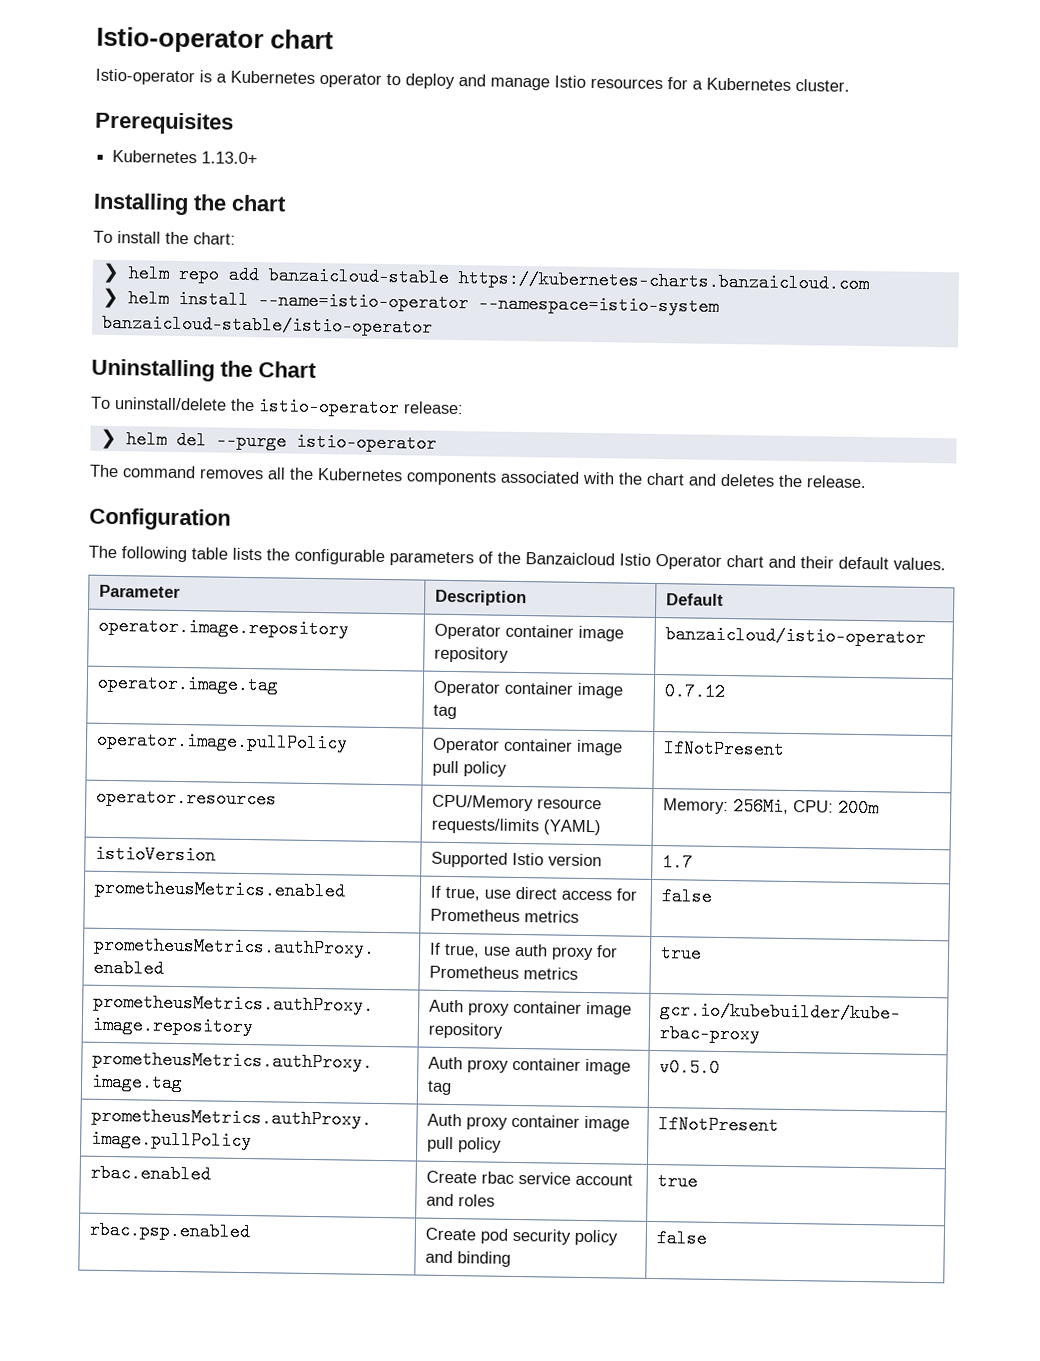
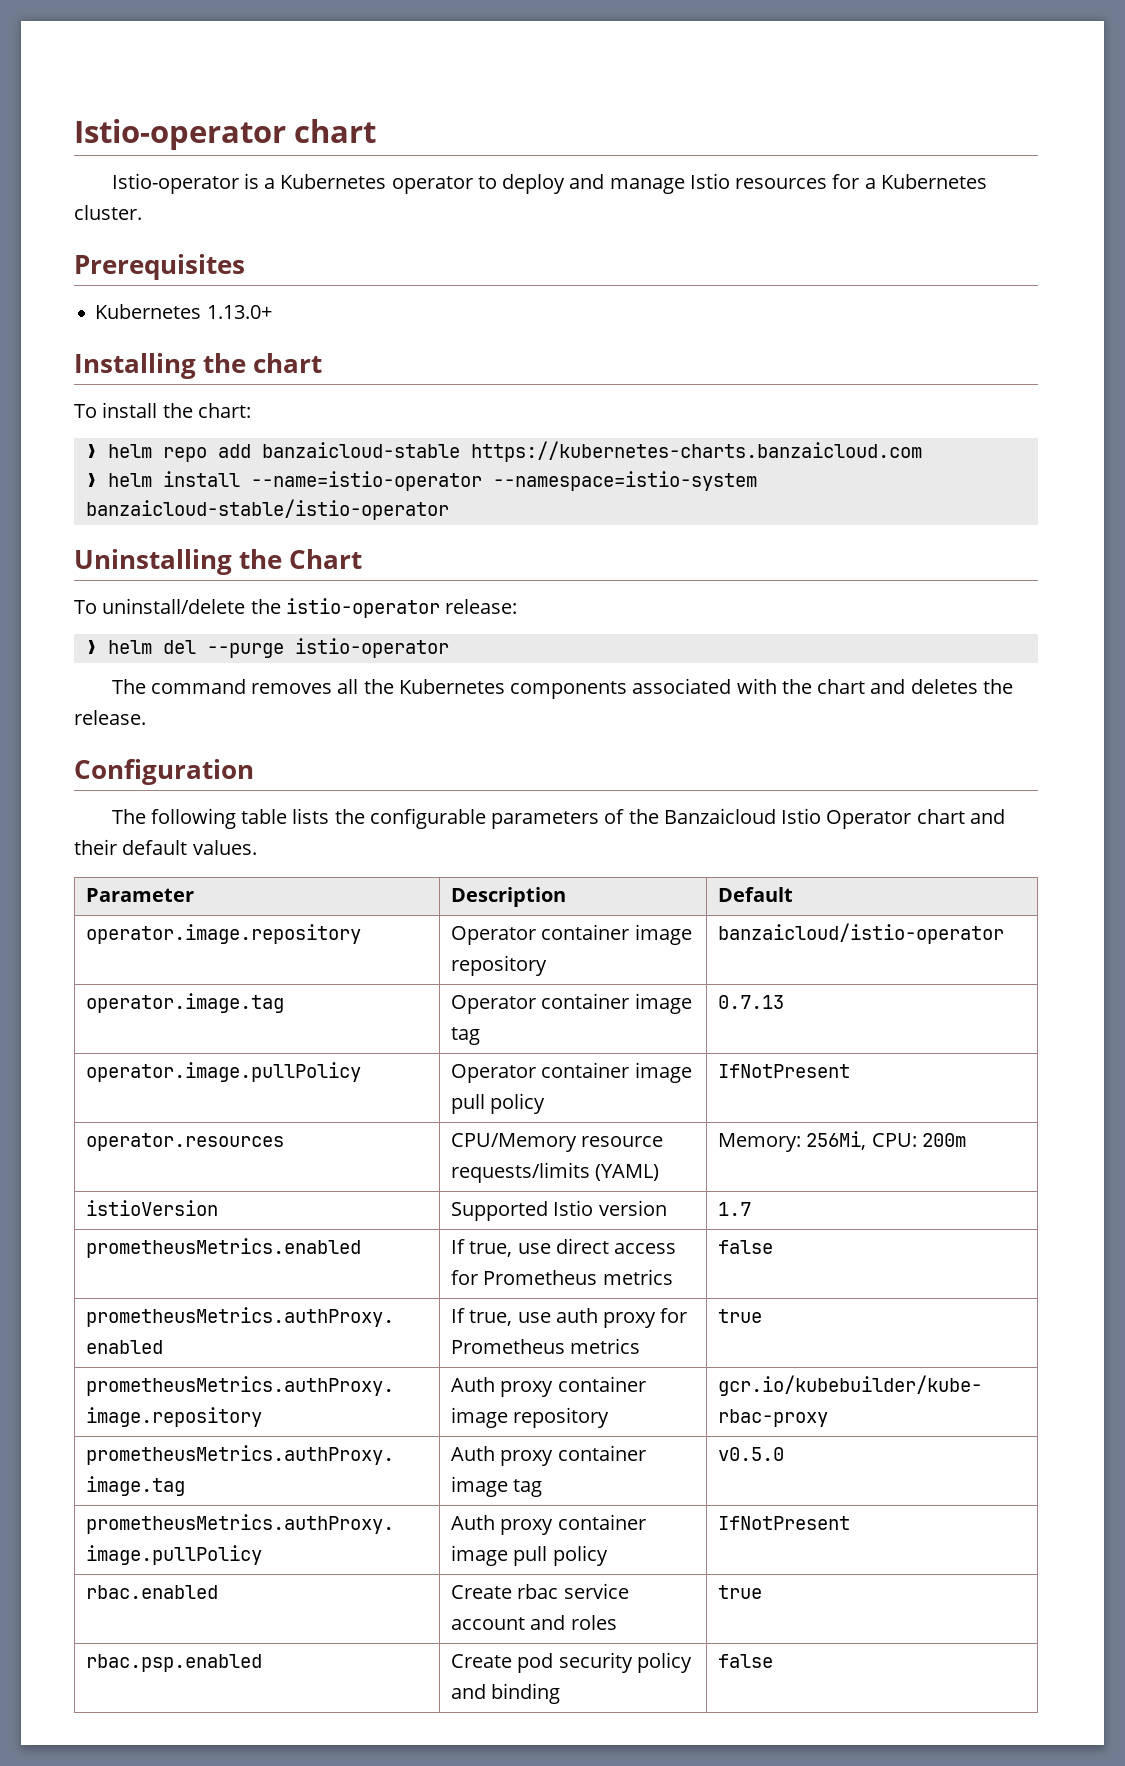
[664,682,726,702] 0.7.12 -> [717,995,784,1009] 0.7.13

